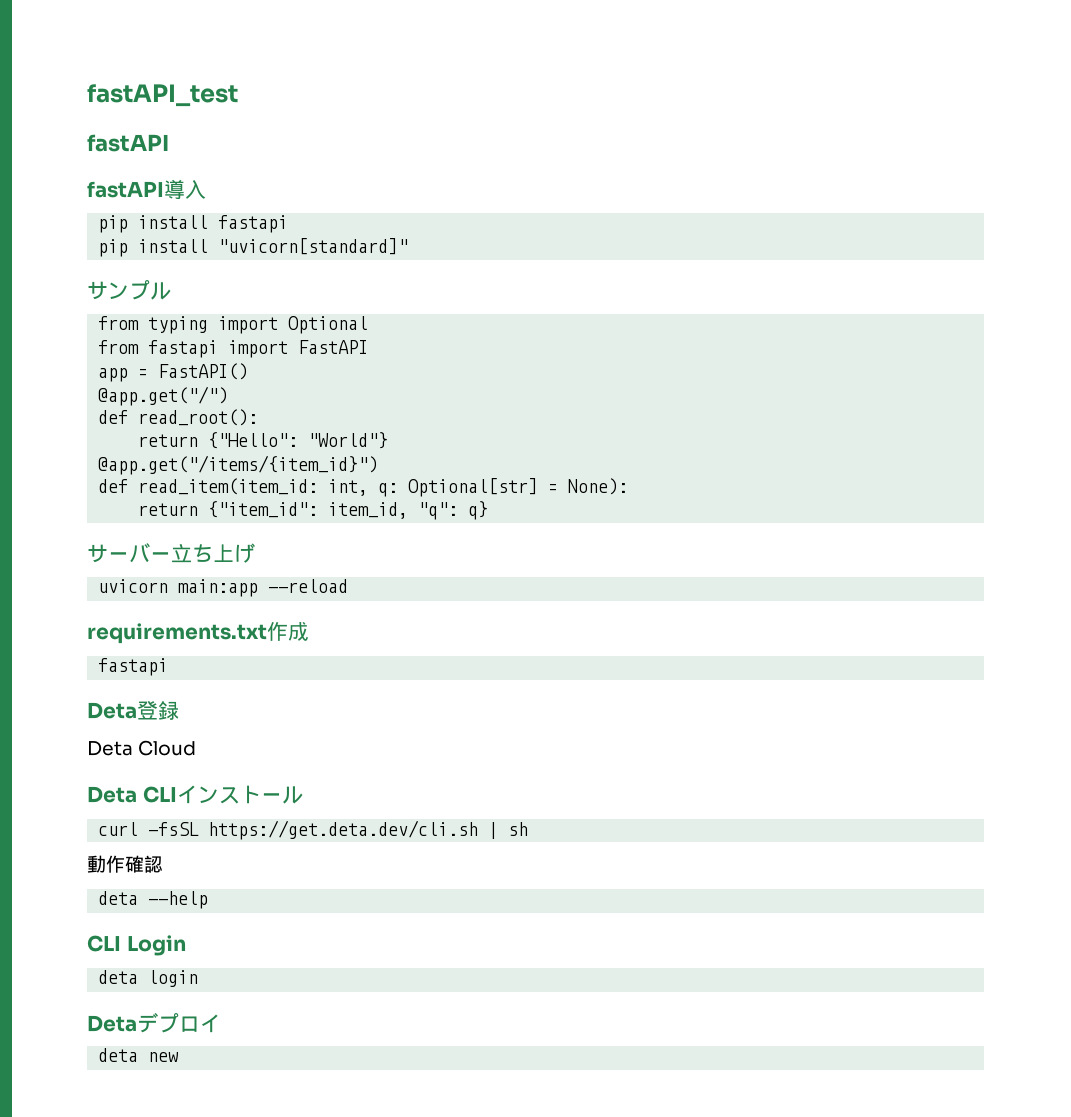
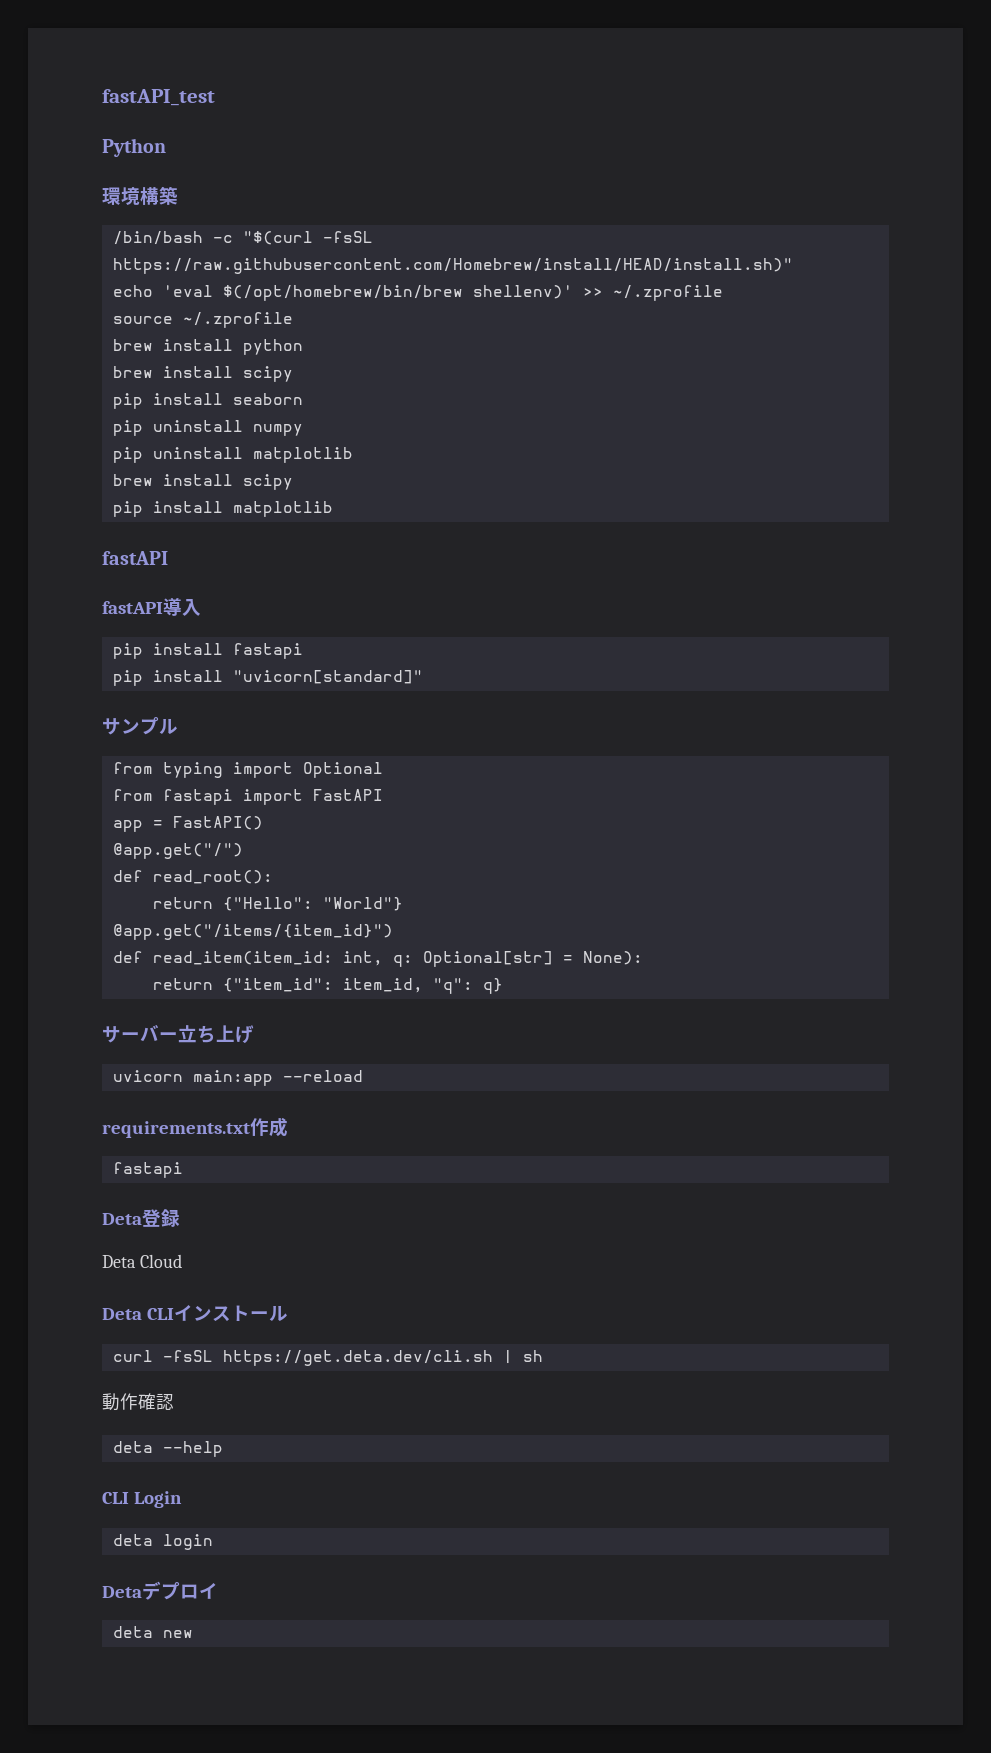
(238, 95) none -> [102,138,166,157] [102,186,178,205] [112,231,373,245] [112,258,793,274] [112,285,723,301] [112,312,293,328] [112,339,303,355] [112,366,293,382] [112,393,303,409] [112,420,303,436] [112,447,353,463] [112,474,293,490] [112,501,333,517] // Python // 環境構築 // /bin/bash -c "$(curl -fsSL https://raw.githubusercontent.com/Homebrew/install/HEAD/install.sh)" // echo 'eval $(/opt/homebrew/bin/brew shellenv)' >> ~/.zprofile // source ~/.zprofile // brew install python // brew install scipy // pip install seaborn // pip uninstall numpy // pip uninstall matplotlib // brew install scipy // pip install matplotlib

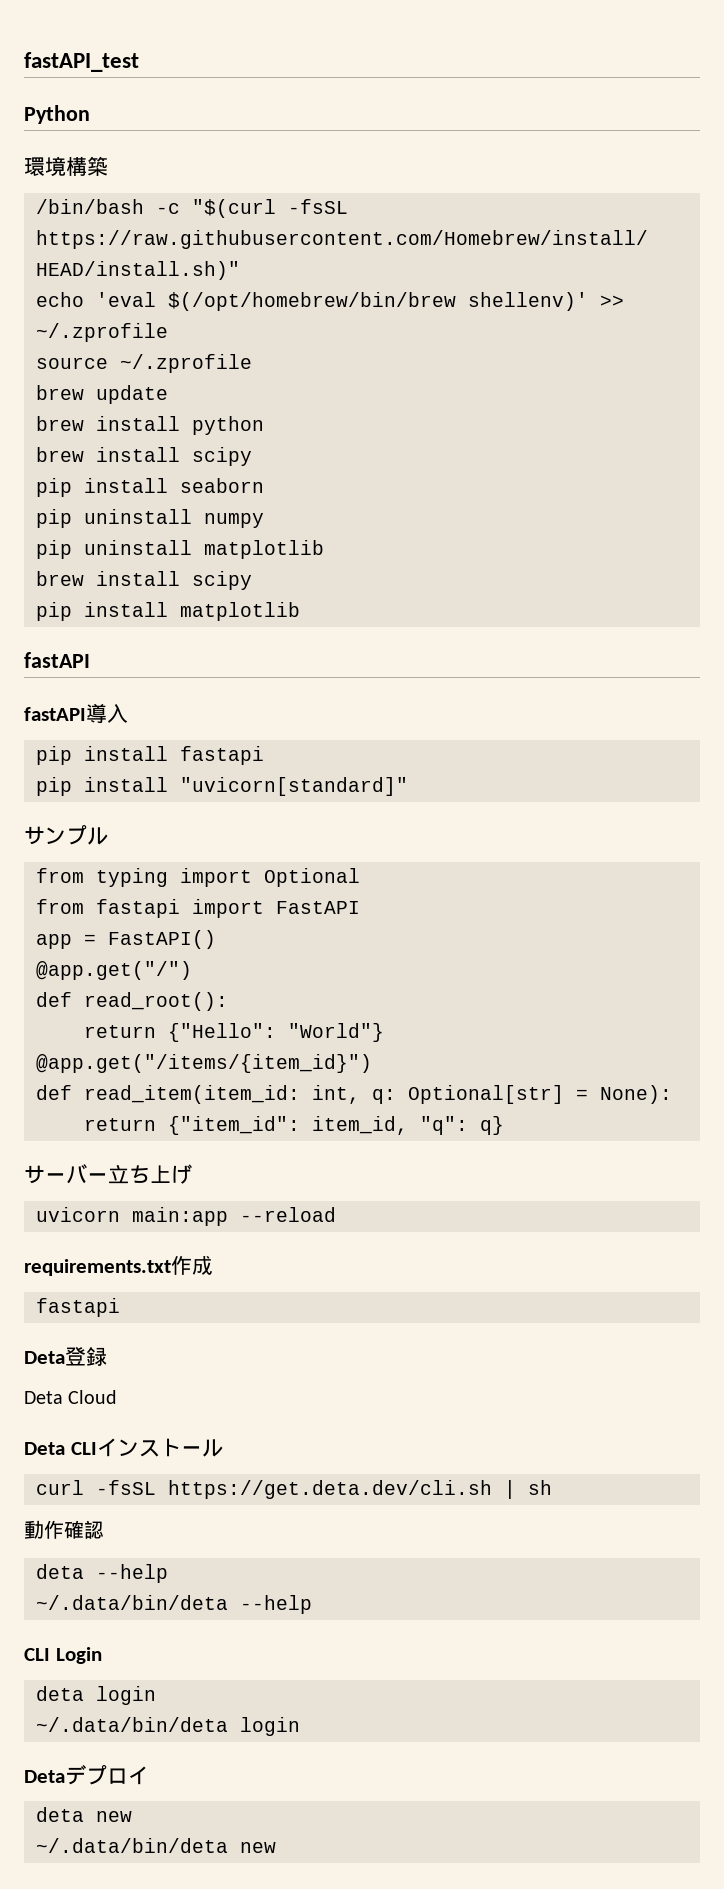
(293, 320) none -> [36,385,168,404] // brew update
(223, 1449) none -> [36,1595,312,1614] // ~/.data/bin/deta --help
(213, 1542) none -> [36,1717,300,1736] // ~/.data/bin/deta login
(193, 1634) none -> [36,1838,276,1853] // ~/.data/bin/deta new

